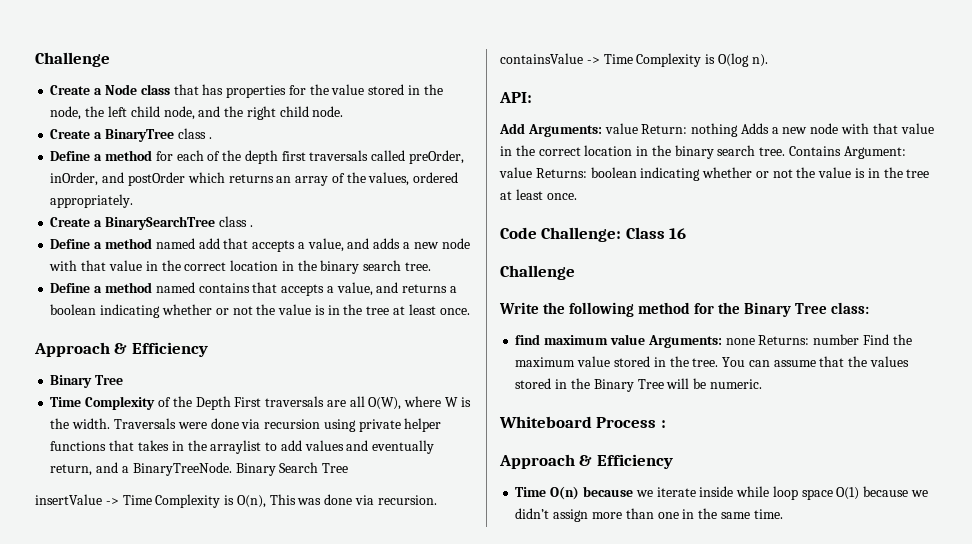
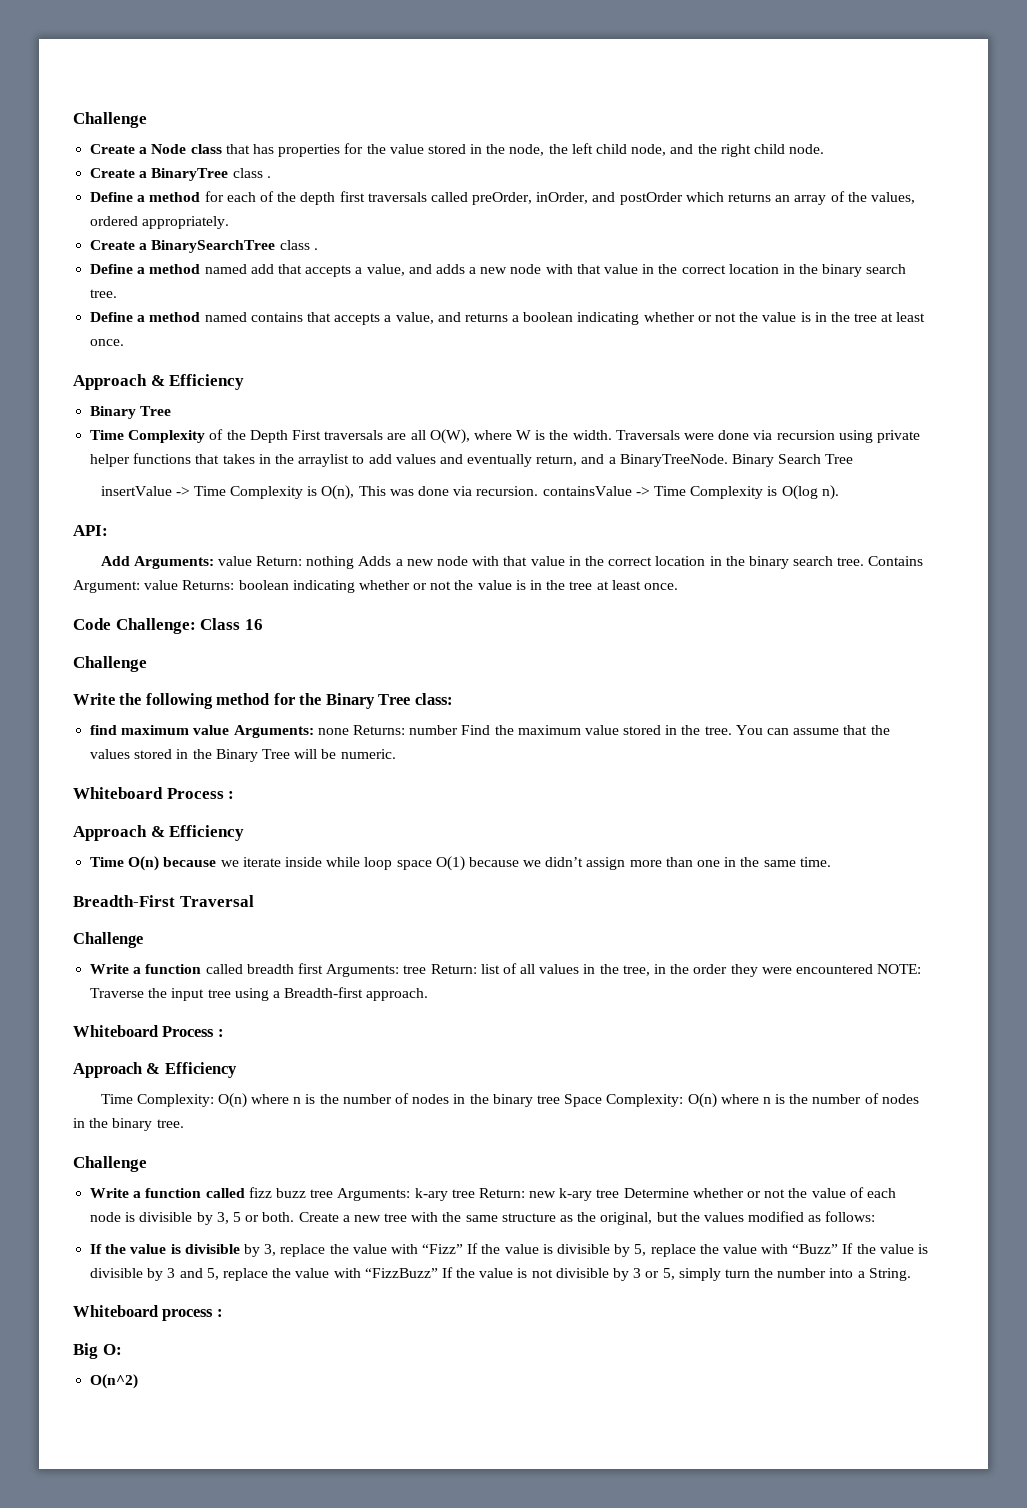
(783, 514) none -> [73,895,254,907] [73,932,143,948] [90,963,922,977] [90,987,429,1001] [73,1025,224,1037] [73,1062,237,1078] [100,1093,919,1108] [73,1118,184,1131] [73,1156,147,1172] [90,1187,896,1201] [90,1211,876,1225] [90,1243,929,1257] [90,1267,911,1281] [73,1305,223,1321] [73,1343,122,1359] [90,1374,139,1389] // Breadth-First Traversal // Challenge // Write a function called breadth first Arguments: tree Return: list of all values in the tree, in the order they were encountered NOTE: Traverse the input tree using a Breadth-first approach. // Whiteboard Process : // Approach & Efficiency // Time Complexity: O(n) where n is the number of nodes in the binary tree Space Complexity: O(n) where n is the number of nodes in the binary tree. // Challenge // Write a function called fizz buzz tree Arguments: k-ary tree Return: new k-ary tree Determine whether or not the value of each node is divisible by 3, 5 or both. Create a new tree with the same structure as the original, but the values modified as follows: // If the value is divisible by 3, replace the value with “Fizz” If the value is divisible by 5, replace the value with “Buzz” If the value is divisible by 3 and 5, replace the value with “FizzBuzz” If the value is not divisible by 3 or 5, simply turn the number into a String. // Whiteboard process : // Big O: // O(n^2)

